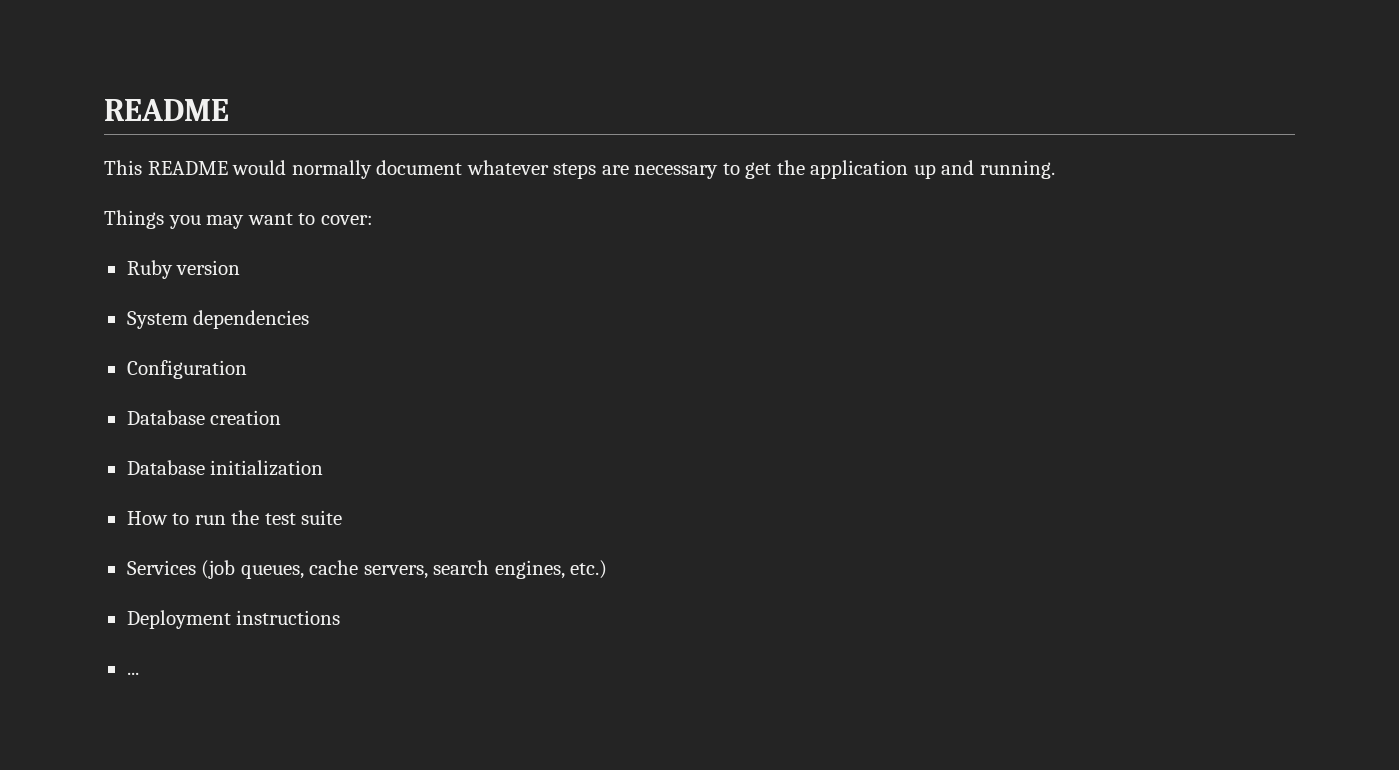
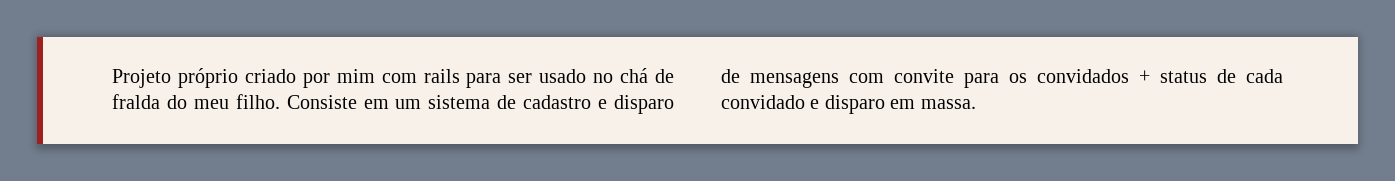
[104,99,229,121] [104,160,1056,179] [104,210,373,229] [126,260,241,279] [126,310,310,329] [126,360,247,379] [126,410,282,425] [126,460,324,476] [126,510,343,525] [126,560,608,579] [126,610,341,629] [126,672,139,675] README // This README would normally document whatever steps are necessary to get the application up and running. // Things you may want to cover: // Ruby version // System dependencies // Configuration // Database creation // Database initialization // How to run the test suite // Services (job queues, cache servers, search engines, etc.) // Deployment instructions // ... -> [112,68,675,88] [112,94,675,114] [721,69,1283,88] [721,95,976,114] Projeto próprio criado por mim com rails para ser usado no chá de fralda do meu filho. Consiste em um sistema de cadastro e disparo de mensagens com convite para os convidados + status de cada convidado e disparo em massa.

